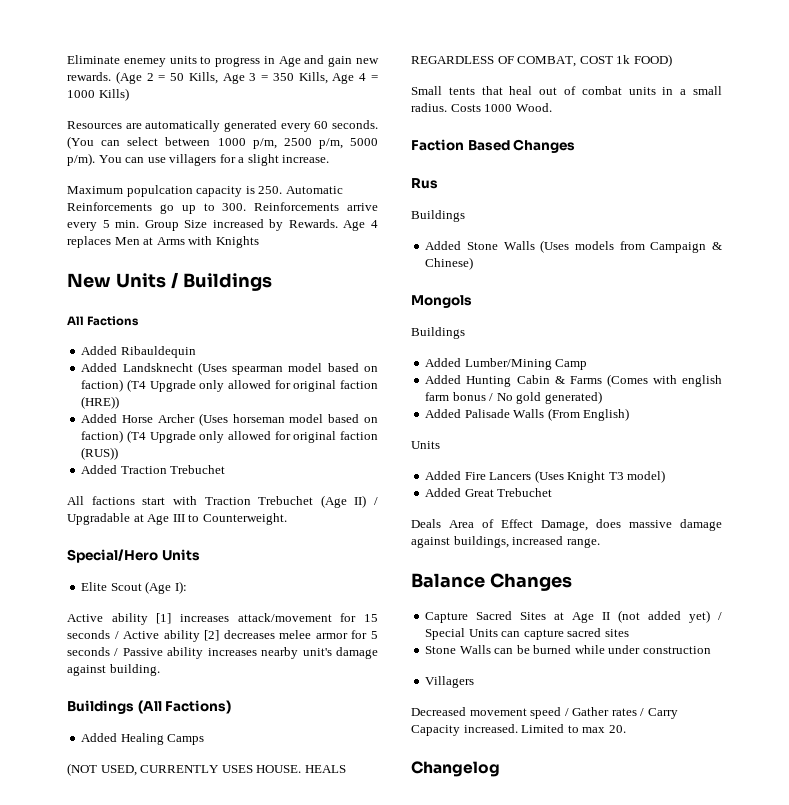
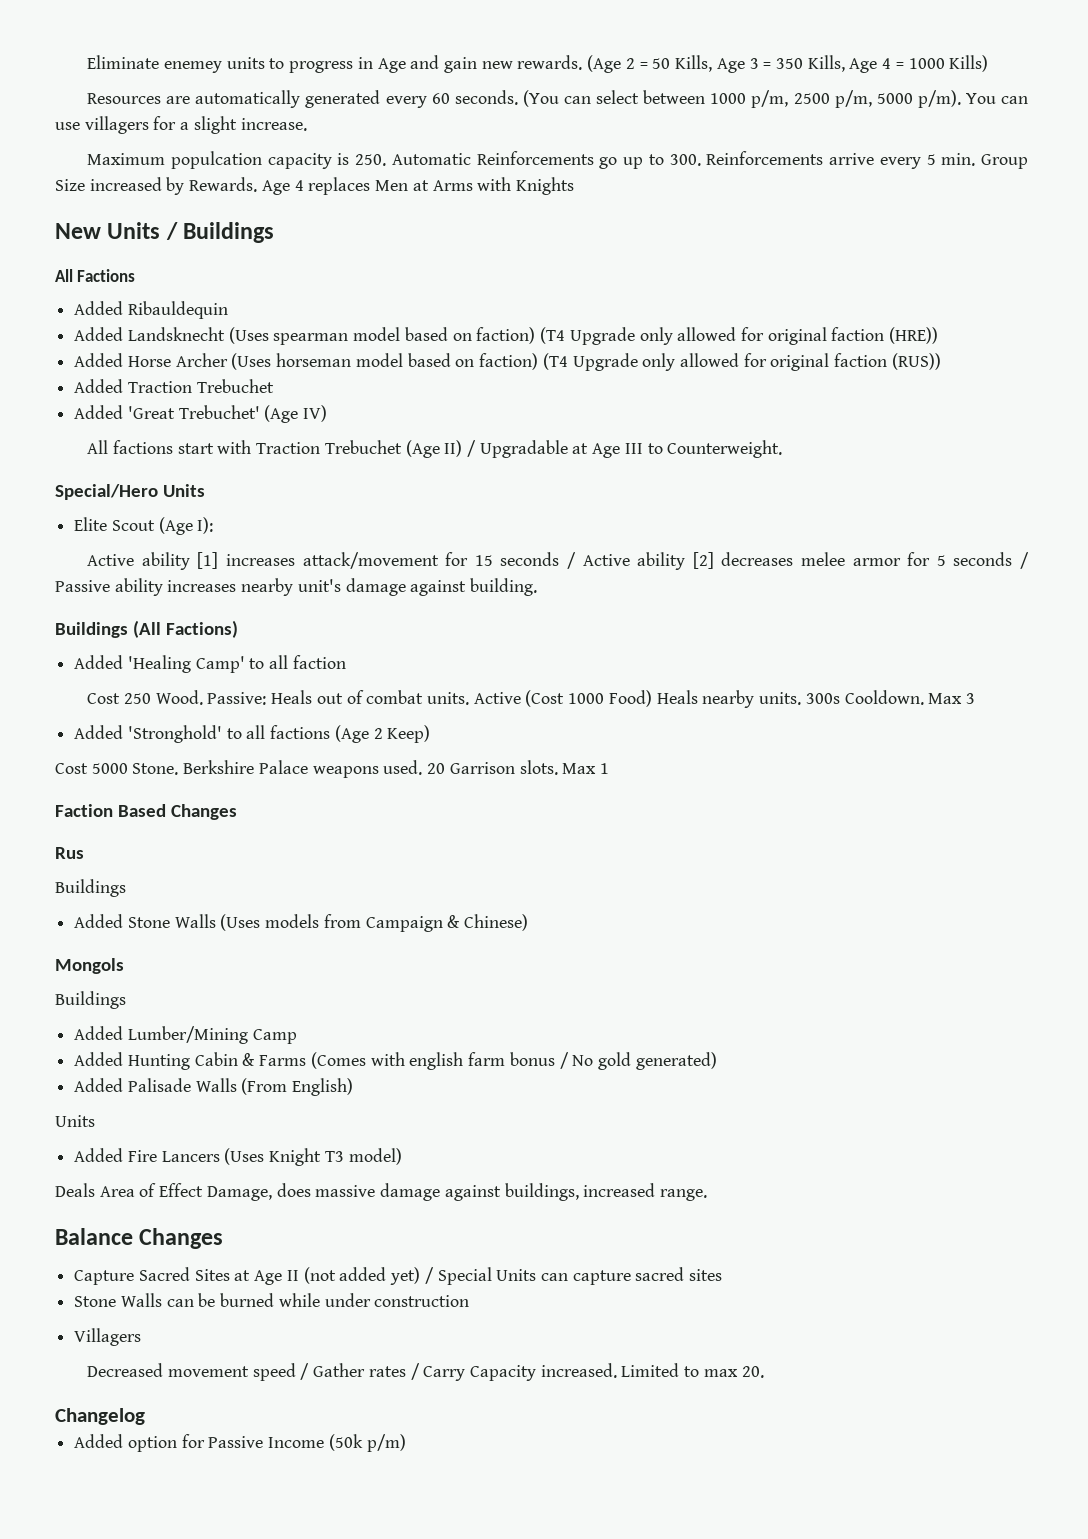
(226, 469) none -> [74,405,328,423] // Added 'Great Trebuchet' (Age IV)
[120,733,205,745] [67,763,346,776] [411,54,672,67] [411,86,722,95] [411,103,552,112] Healing Camps // (NOT USED, CURRENTLY USES HOUSE. HEALS REGARDLESS OF COMBAT, COST 1k FOOD) // Small tents that heal out of combat units in a small radius. Costs 1000 Wood. -> [127,655,346,673] [87,690,975,708] [74,725,431,743] [55,760,609,778] 'Healing Camp' to all faction // Cost 250 Wood. Passive: Heals out of combat units. Active (Cost 1000 Food) Heals nearby units. 300s Cooldown. Max 3 // Added 'Stronghold' to all factions (Age 2 Keep) // Cost 5000 Stone. Berkshire Palace weapons used. 20 Garrison slots. Max 1
[425,488,553,497] // Added Great Trebuchet -> (402, 1156) none
(500, 769) none -> [74,1434,406,1452] // Added option for Passive Income (50k p/m)

